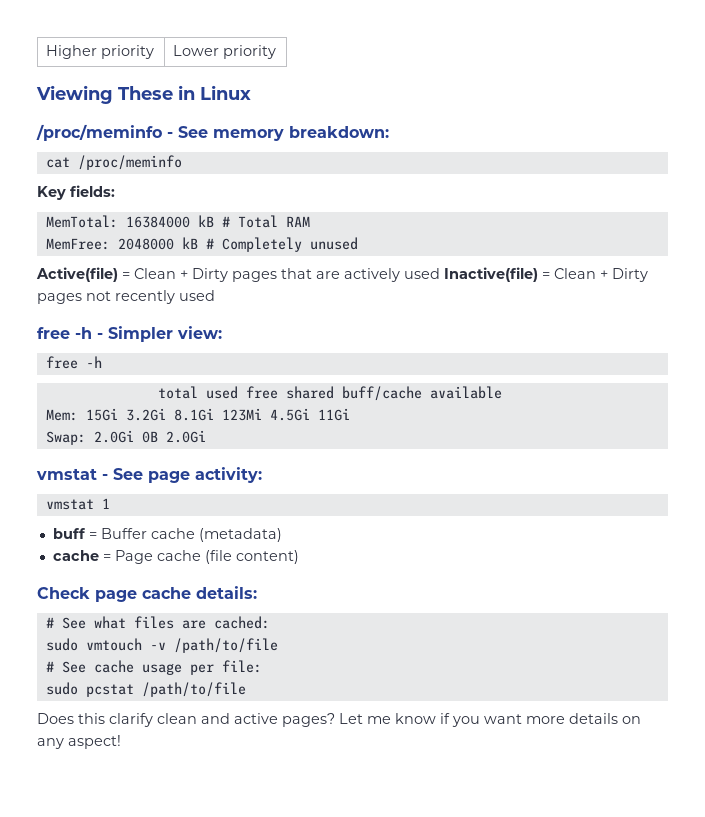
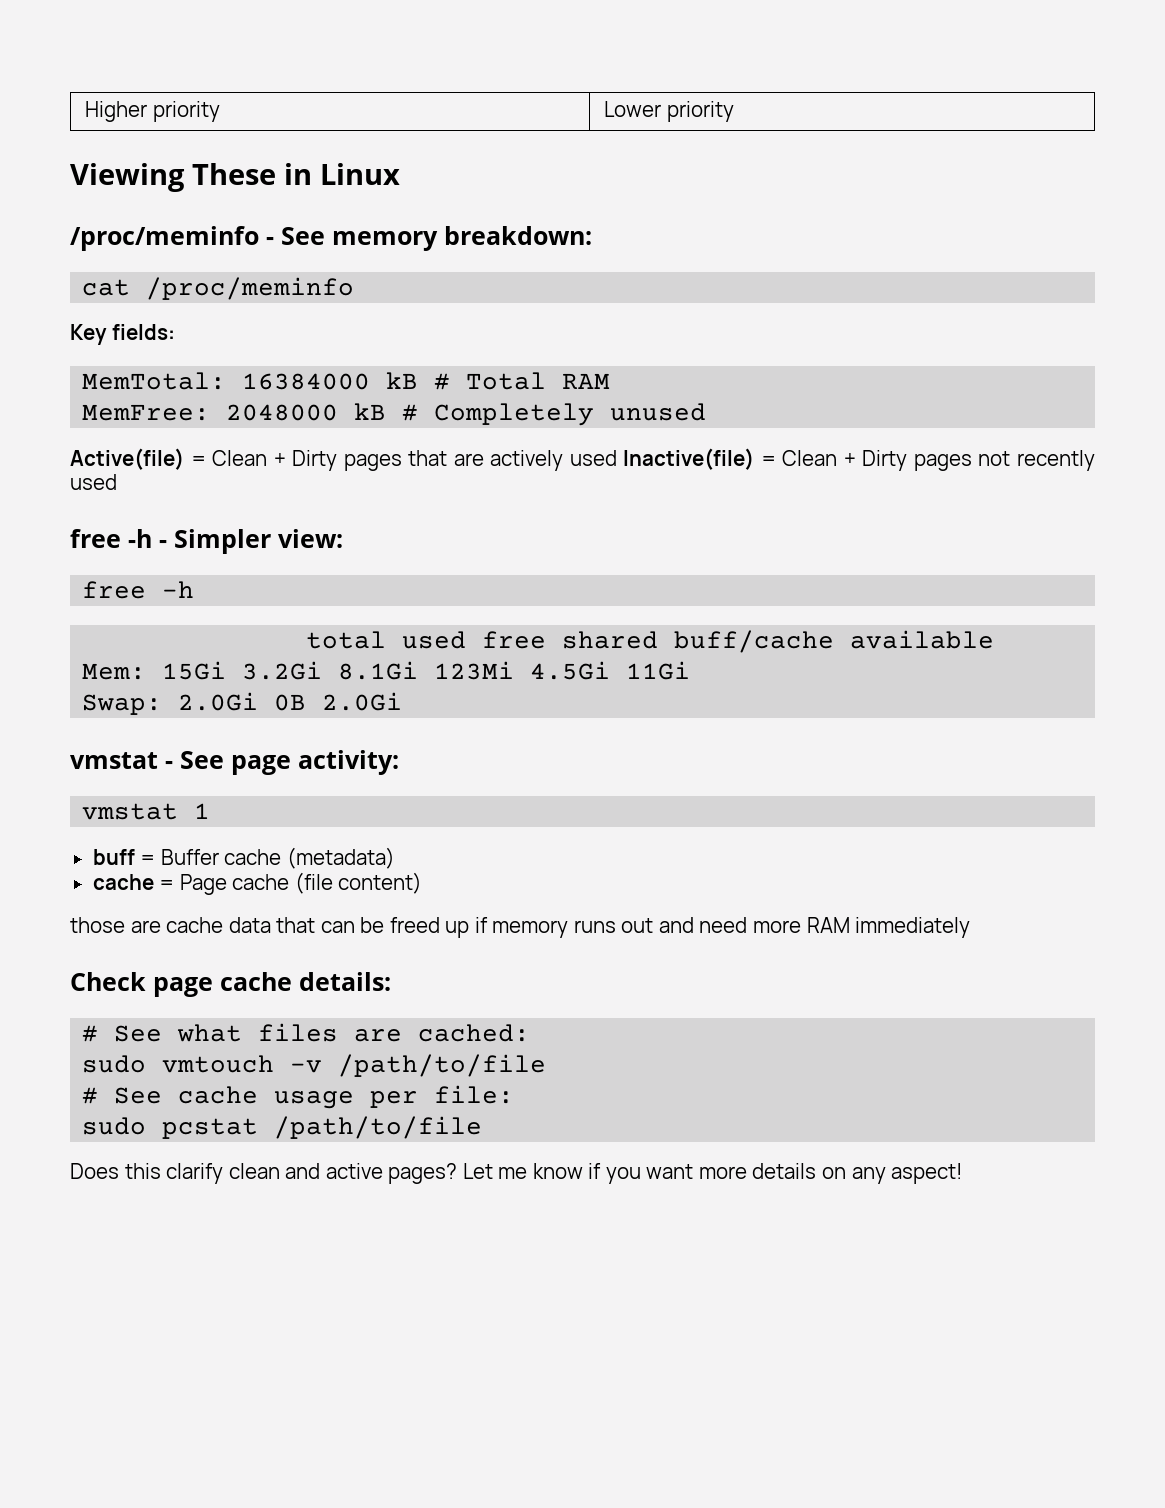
(299, 557) none -> [70,917,971,938] // those are cache data that can be freed up if memory runs out and need more RAM immediately

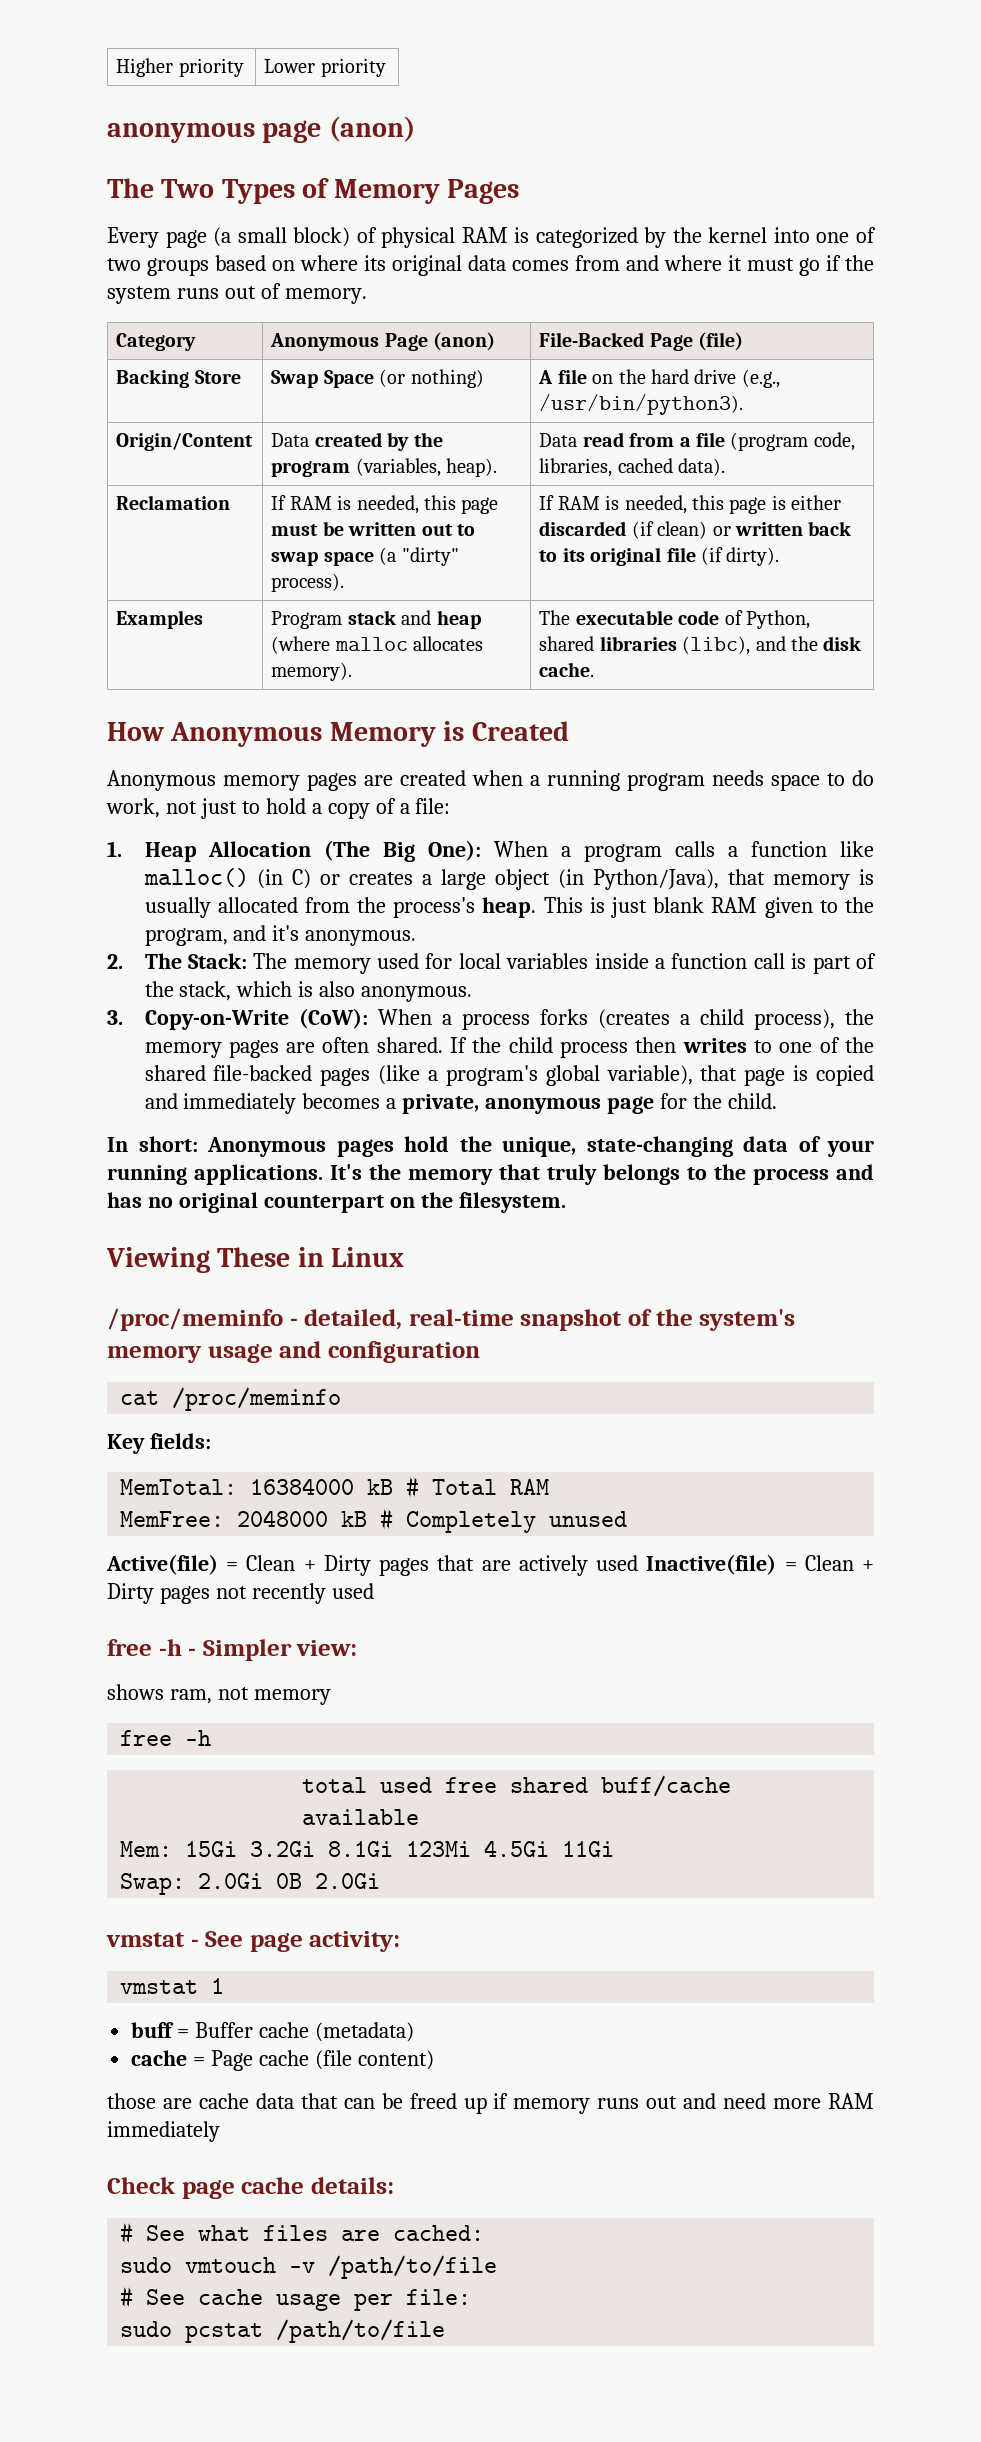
(734, 111) none -> [107,116,415,143] [107,178,520,204] [107,227,876,248] [107,255,874,276] [107,283,367,304] [116,333,197,351] [270,332,496,351] [539,332,744,351] [116,369,241,388] [271,369,484,388] [538,369,780,388] [539,394,744,415] [116,433,254,451] [271,432,443,451] [271,458,498,477] [539,432,855,451] [539,458,726,477] [116,495,231,510] [271,495,499,514] [271,521,475,536] [271,547,459,566] [271,573,345,592] [539,495,842,514] [539,521,852,539] [539,547,780,566] [116,610,204,629] [271,610,481,629] [271,636,484,654] [271,662,353,681] [539,610,810,629] [539,636,862,655] [539,662,595,677] [107,721,569,747] [107,770,874,791] [106,798,451,819] [107,840,875,862] [143,868,875,890] [144,897,874,918] [144,925,417,946] [107,953,876,974] [144,981,473,1002] [107,1008,874,1030] [144,1037,874,1058] [144,1065,874,1086] [144,1093,777,1114] [107,1136,874,1157] [107,1164,874,1185] [107,1192,566,1213] // anonymous page (anon) // The Two Types of Memory Pages // Every page (a small block) of physical RAM is categorized by the kernel into one of two groups based on where its original data comes from and where it must go if the system runs out of memory. // Category | Anonymous Page (anon) | File-Backed Page (file) // Backing Store | Swap Space (or nothing) | A file on the hard drive (e.g., /usr/bin/python3). // Origin/Content | Data created by the program (variables, heap). | Data read from a file (program code, libraries, cached data). // Reclamation | If RAM is needed, this page must be written out to swap space (a "dirty" process). | If RAM is needed, this page is either discarded (if clean) or written back to its original file (if dirty). // Examples | Program stack and heap (where malloc allocates memory). | The executable code of Python, shared libraries (libc), and the disk cache. // How Anonymous Memory is Created // Anonymous memory pages are created when a running program needs space to do work, not just to hold a copy of a file: // 1. Heap Allocation (The Big One): When a program calls a function like malloc() (in C) or creates a large object (in Python/Java), that memory is usually allocated from the process's heap. This is just blank RAM given to the program, and it's anonymous. // 2. The Stack: The memory used for local variables inside a function call is part of the stack, which is also anonymous. // 3. Copy-on-Write (CoW): When a process forks (creates a child process), the memory pages are often shared. If the child process then writes to one of the shared file-backed pages (like a program's global variable), that page is copied and immediately becomes a private, anonymous page for the child. // In short: Anonymous pages hold the unique, state-changing data of your running applications. It's the memory that truly belongs to the process and has no original counterpart on the filesystem.
[281,226,592,251] See memory breakdown: -> [304,1309,796,1331] [107,1341,480,1363] detailed, real-time snapshot of the system's memory usage and configuration
(343, 538) none -> [107,1684,331,1705] // shows ram, not memory
[70,1163,963,1184] // Does this clarify clean and active pages? Let me know if you want more details on any aspect! -> (446, 2331) none

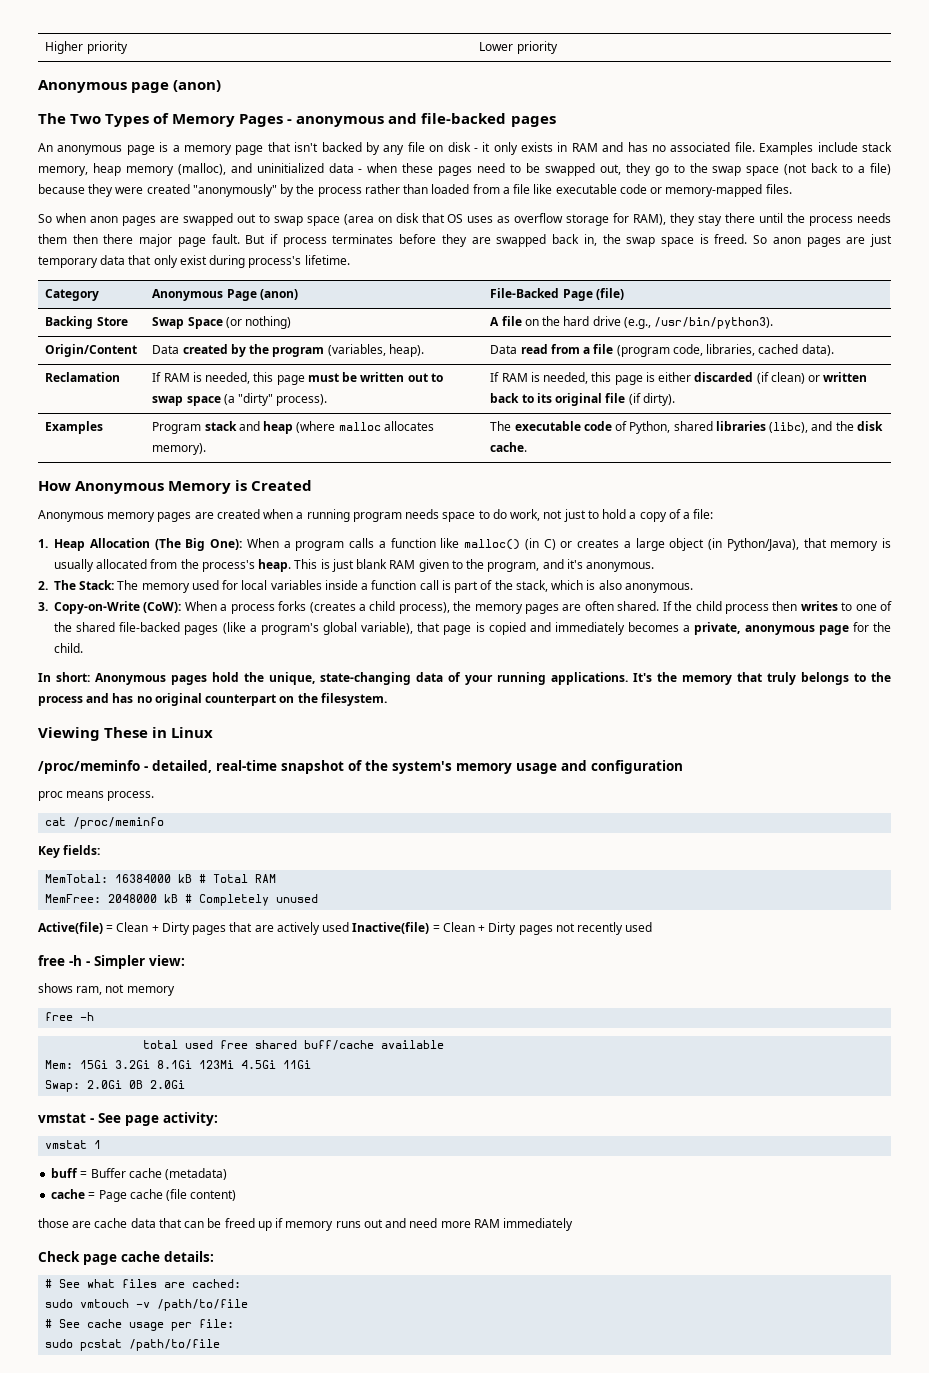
[107,122,255,143] anonymous -> [38,80,127,93] Anonymous
[107,227,876,248] [107,255,874,276] [107,283,367,304] // Every page (a small block) of physical RAM is categorized by the kernel into one of two groups based on where its original data comes from and where it must go if the system runs out of memory. -> [287,113,556,127] [38,142,892,155] [38,163,891,176] [38,184,792,197] [38,213,891,226] [38,234,893,247] [38,255,350,268] - anonymous and file-backed pages // An anonymous page is a memory page that isn't backed by any file on disk - it only exists in RAM and has no associated file. Examples include stack memory, heap memory (malloc), and uninitialized data - when these pages need to be swapped out, they go to the swap space (not back to a file) because they were created "anonymously" by the process rather than loaded from a file like executable code or memory-mapped files. // So when anon pages are swapped out to swap space (area on disk that OS uses as overflow storage for RAM), they stay there until the process needs them then there major page fault. But if process terminates before they are swapped back in, the swap space is freed. So anon pages are just temporary data that only exist during process's lifetime.
(480, 1352) none -> [38,791,155,801] // proc means process.

